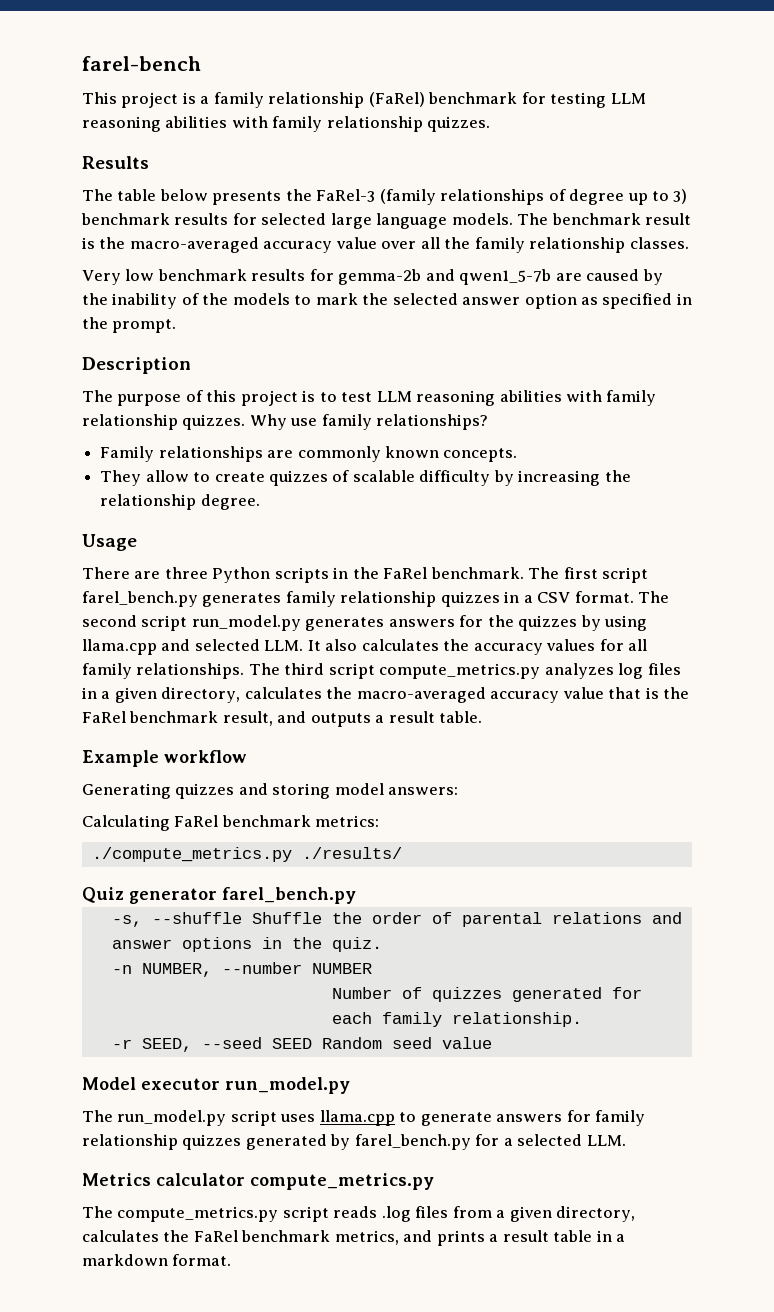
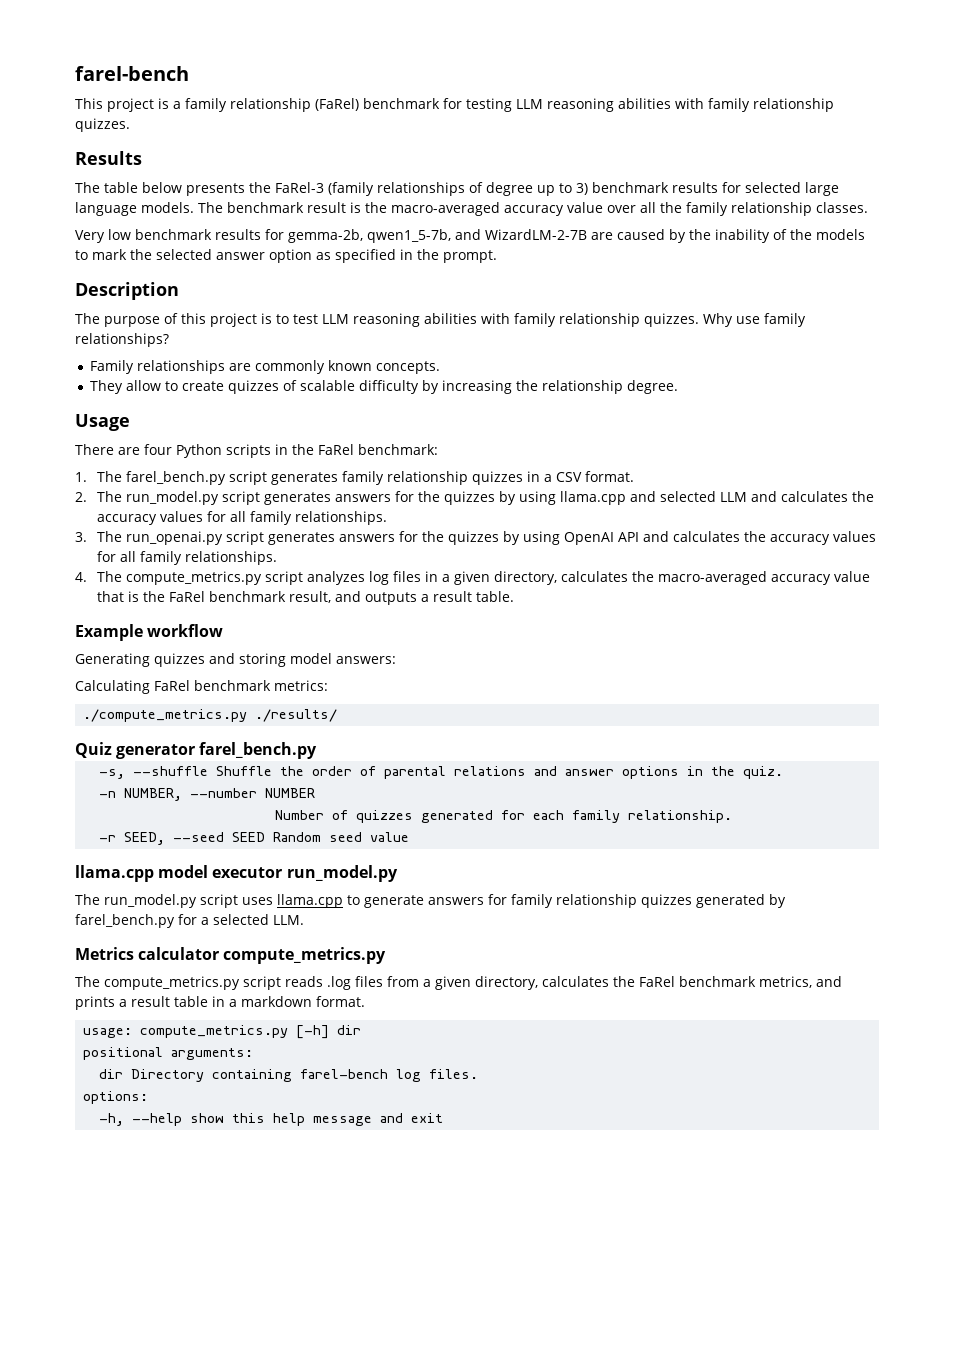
[338,269,552,285] gemma-2b and qwen1_5-7b -> [288,229,587,243] gemma-2b, qwen1_5-7b, and WizardLM-2-7B
[164,567,208,579] three -> [144,444,172,455] four
[430,567,649,583] [82,591,198,607] benchmark. The first script farel_bench.py -> [358,444,438,455] [75,471,267,485] benchmark: // 1. The farel_bench.py script
[638,591,670,603] [82,615,301,631] The second script run_model.py -> [75,491,260,505] // 2. The run_model.py script
[264,639,648,655] [82,663,541,679] LLM. It also calculates the accuracy values for all family relationships. The third script compute_metrics.py -> [719,491,874,502] [96,511,387,525] [75,531,876,545] [96,551,277,565] [75,571,303,585] LLM and calculates the accuracy values for all family relationships. // 3. The run_openai.py script generates answers for the quizzes by using OpenAI API and calculates the accuracy values for all family relationships. // 4. The compute_metrics.py script
[82,1077,136,1090] Model -> [75,865,209,882] llama.cpp model
(232, 1260) none -> [83,1025,362,1039] [83,1047,254,1060] [99,1069,479,1082] [83,1091,149,1104] [99,1113,444,1126] // usage: compute_metrics.py [-h] dir // positional arguments: // dir Directory containing farel-bench log files. // options: // -h, --help show this help message and exit

